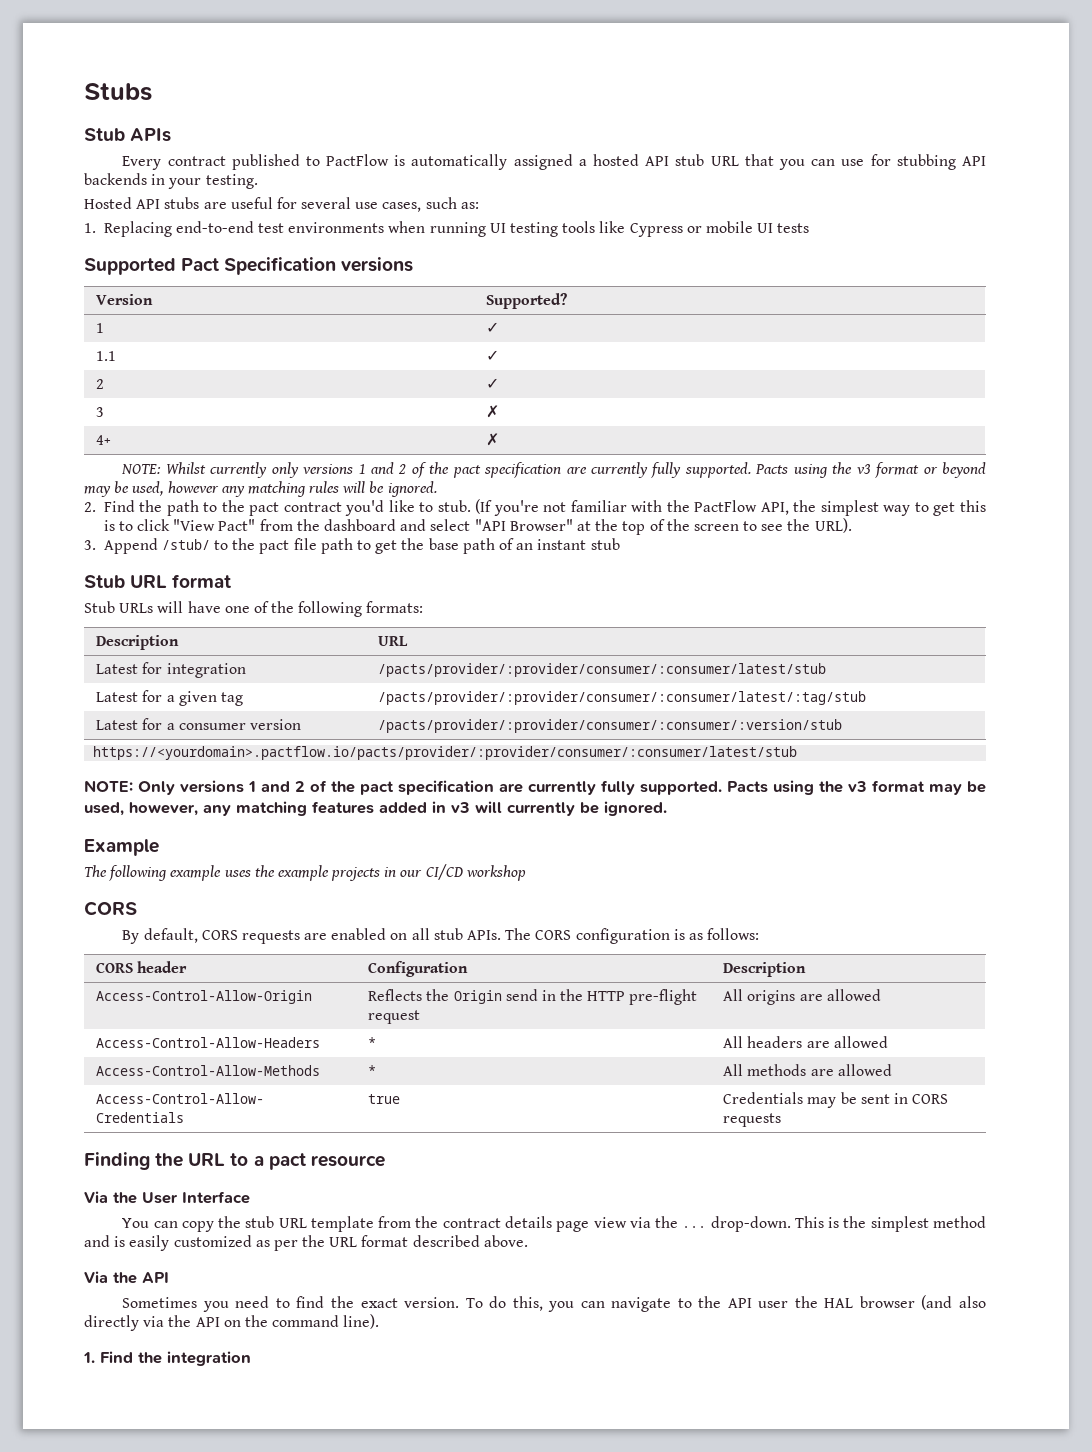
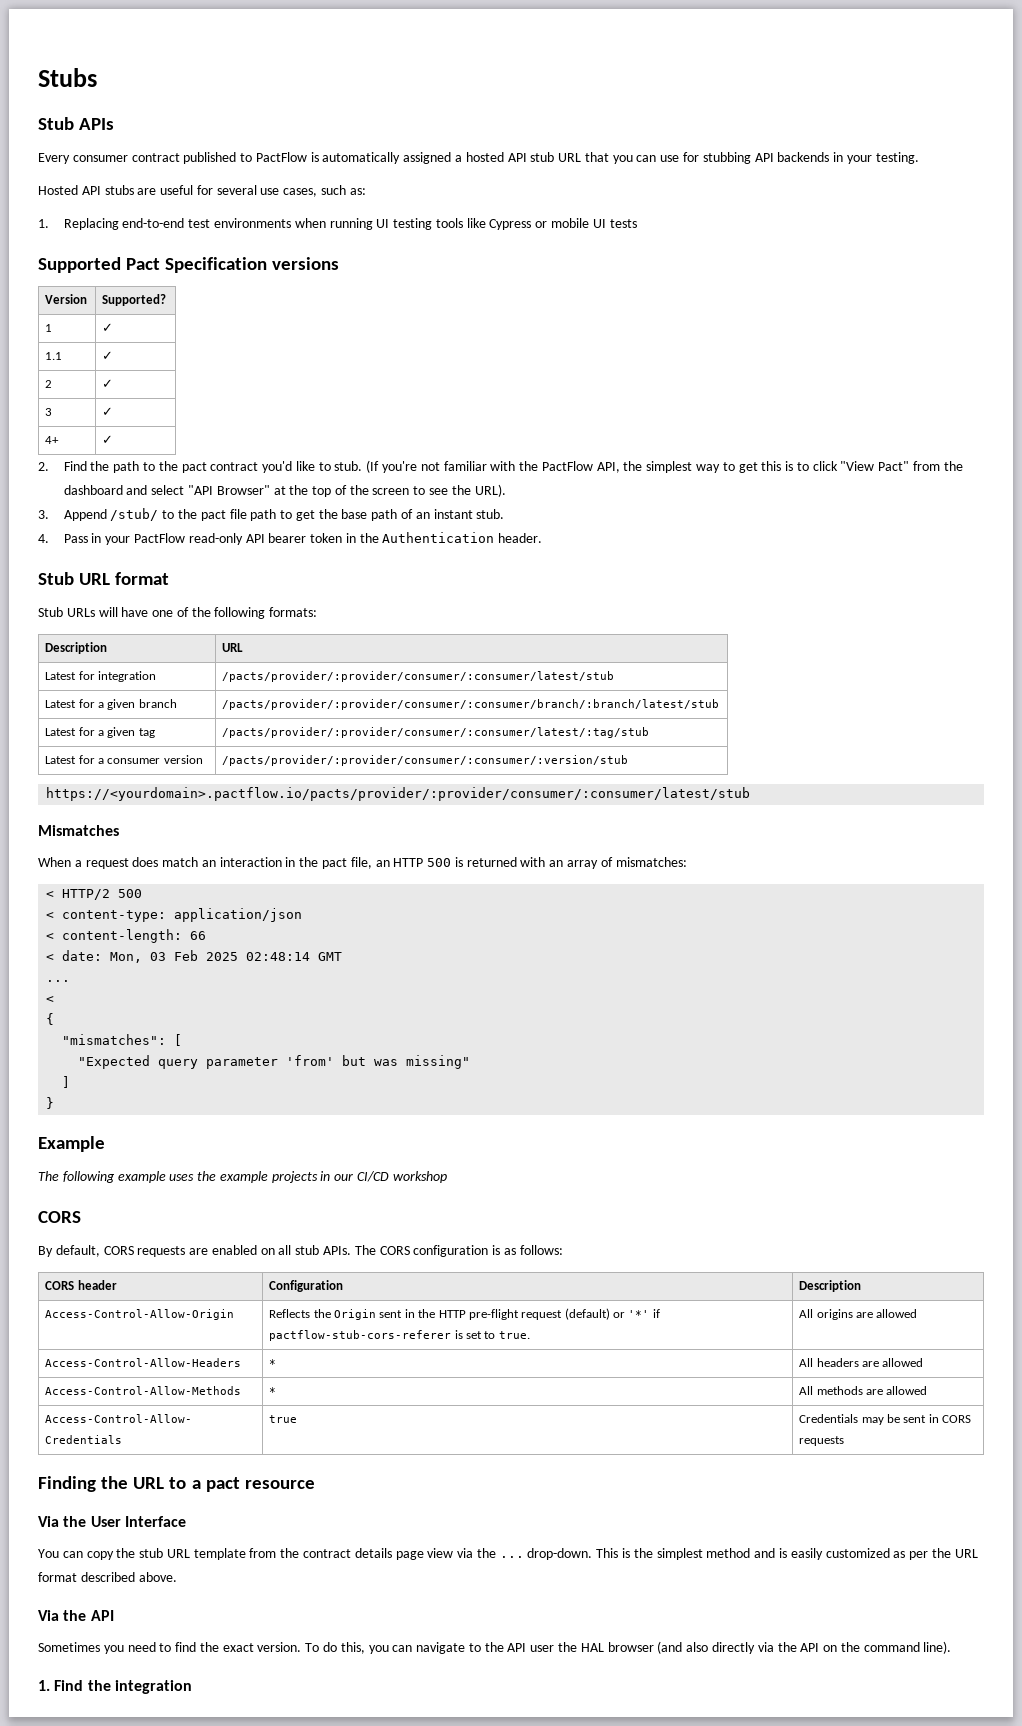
(162, 163) none -> [72,155,128,162] consumer
[486,405,500,418] ✗ -> [102,407,114,416] ✓
[486,433,500,446] [121,462,986,478] [84,481,437,497] ✗ // NOTE: Whilst currently only versions 1 and 2 of the pact specification are currently fully supported. Pacts using the v3 format or beyond may be used, however any matching rules will be ignored. -> [102,435,114,444] ✓
[590,538,620,550] stub -> [476,509,505,519] [38,532,543,545] stub. // 4. Pass in your PactFlow read-only API bearer token in the Authentication header.
(827, 670) none -> [45,699,177,710] [222,699,720,710] // Latest for a given branch | /pacts/provider/:provider/consumer/:consumer/branch/:branch/latest/stub
[84,780,986,795] [84,801,667,816] NOTE: Only versions 1 and 2 of the pact specification are currently fully supported. Pacts using the v3 format may be used, however, any matching features added in v3 will currently be ignored. -> [38,825,119,836] [38,857,687,869] [46,889,143,900] [46,908,303,922] [46,929,207,943] [46,950,343,963] [46,980,71,982] [46,996,55,1003] [46,1013,55,1025] [62,1034,183,1046] [78,1055,471,1069] [62,1076,71,1088] [46,1097,55,1109] Mismatches // When a request does match an interaction in the pact file, an HTTP 500 is returned with an array of mismatches: // < HTTP/2 500 // < content-type: application/json // < content-length: 66 // < date: Mon, 03 Feb 2025 02:48:14 GMT // ... // < // { // "mismatches": [ // "Expected query parameter 'from' but was missing" // ] // }
[505,989,538,1001] send -> [379,1310,403,1318] sent
(421, 1017) none -> [564,1308,660,1320] [269,1330,530,1341] (default) or '*' if pactflow-stub-cors-referer is set to true.

